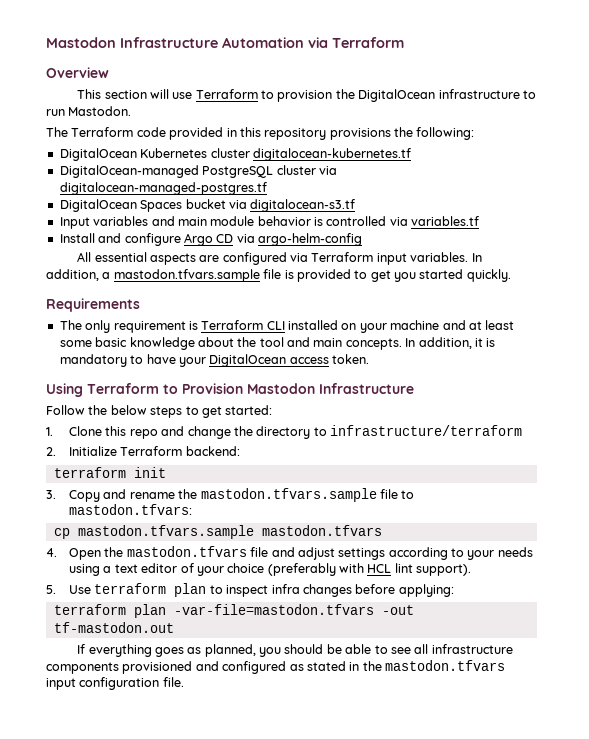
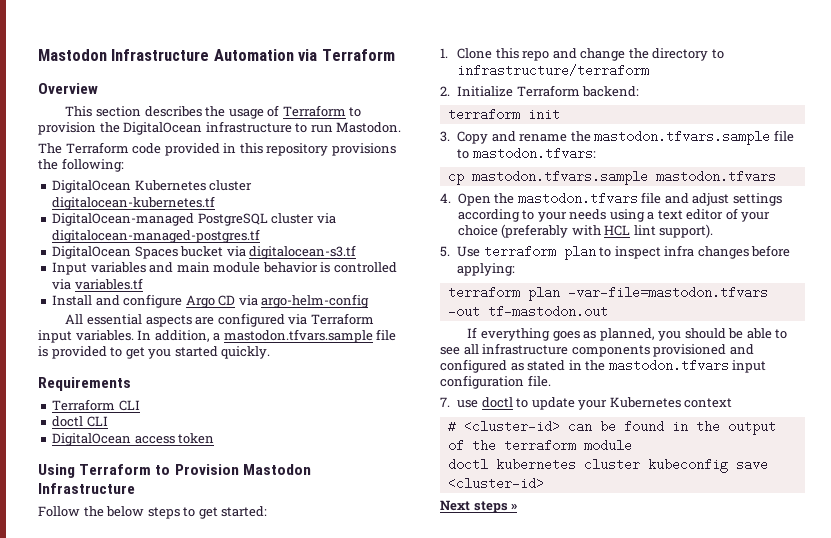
[149,89,193,99] will use -> [144,105,280,119] describes the usage of
[59,320,515,333] [59,337,496,350] [59,354,206,367] The only requirement is Terraform CLI installed on your machine and at least some basic knowledge about the tool and main concepts. In addition, it is mandatory to have your -> [52,399,140,411] [52,416,108,427] Terraform CLI // doctl CLI //
[332,354,369,364] token. -> [178,433,215,444] token
(184, 682) none -> [440,397,733,410] [447,420,776,435] [447,439,632,452] [447,458,768,473] [447,477,544,490] [440,500,518,513] // 7. use doctl to update your Kubernetes context // # <cluster-id> can be found in the output of the terraform module // doctl kubernetes cluster kubeconfig save <cluster-id> // Next steps »

